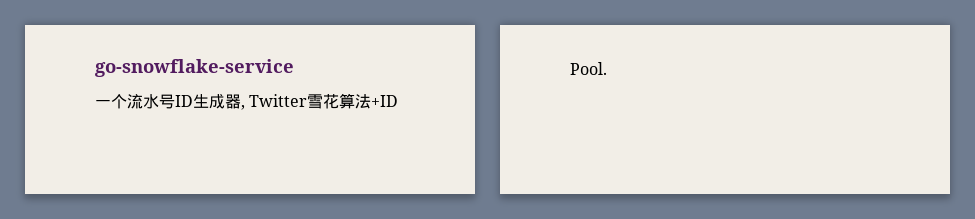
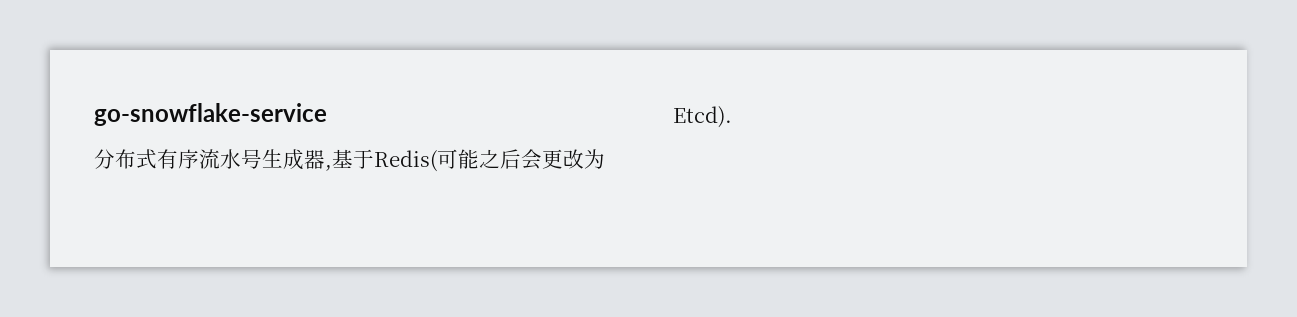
[95,93,399,110] [570,62,607,75] 一个流水号ID生成器, Twitter雪花算法+ID Pool. -> [94,149,605,172] [673,106,732,128] 分布式有序流水号生成器,基于Redis(可能之后会更改为Etcd).

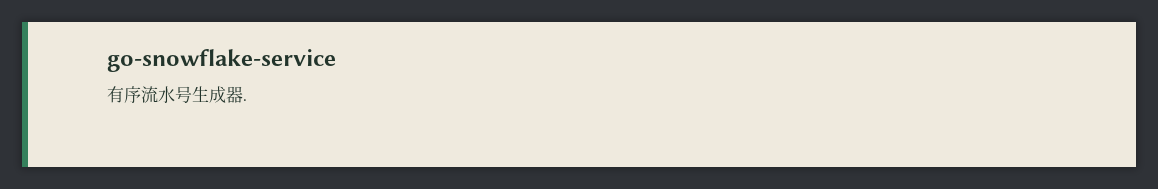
[94,149,157,169] 分布式 -> (336, 60) none
[325,149,605,172] [673,106,732,128] ,基于Redis(可能之后会更改为Etcd). -> [243,99,247,101] .

